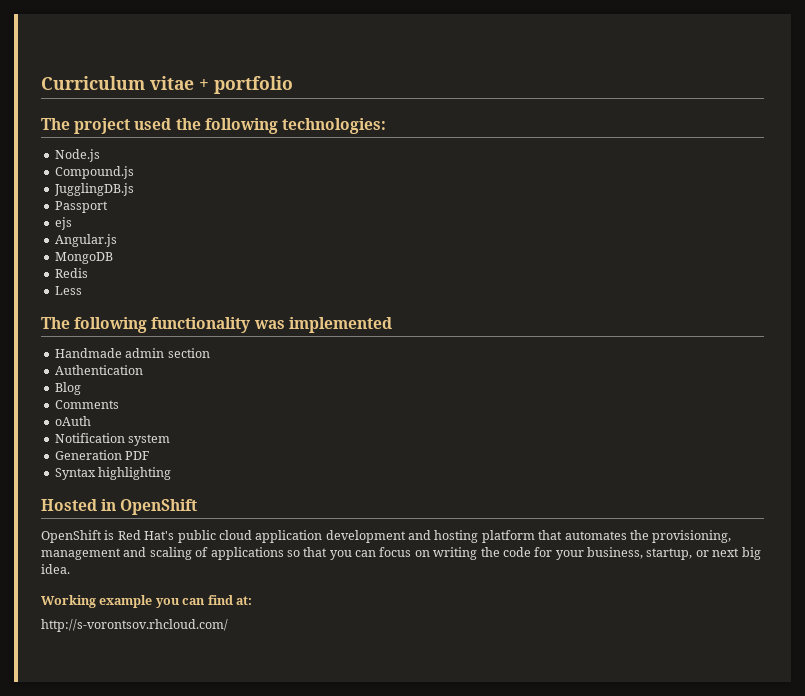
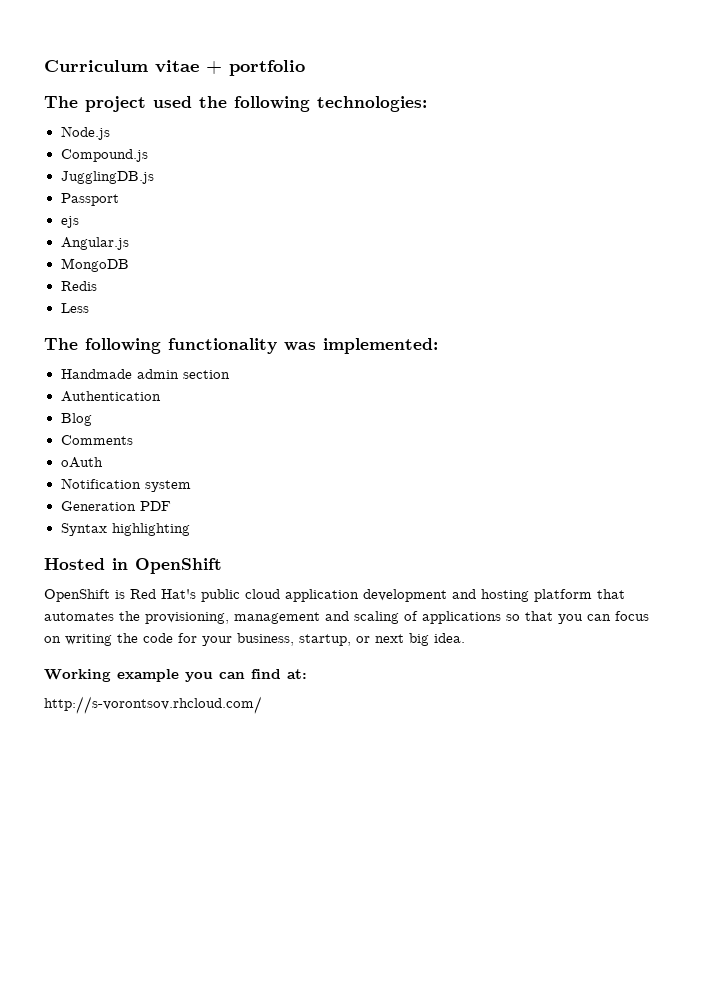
[288,317,392,333] implemented -> [323,338,438,354] implemented:

